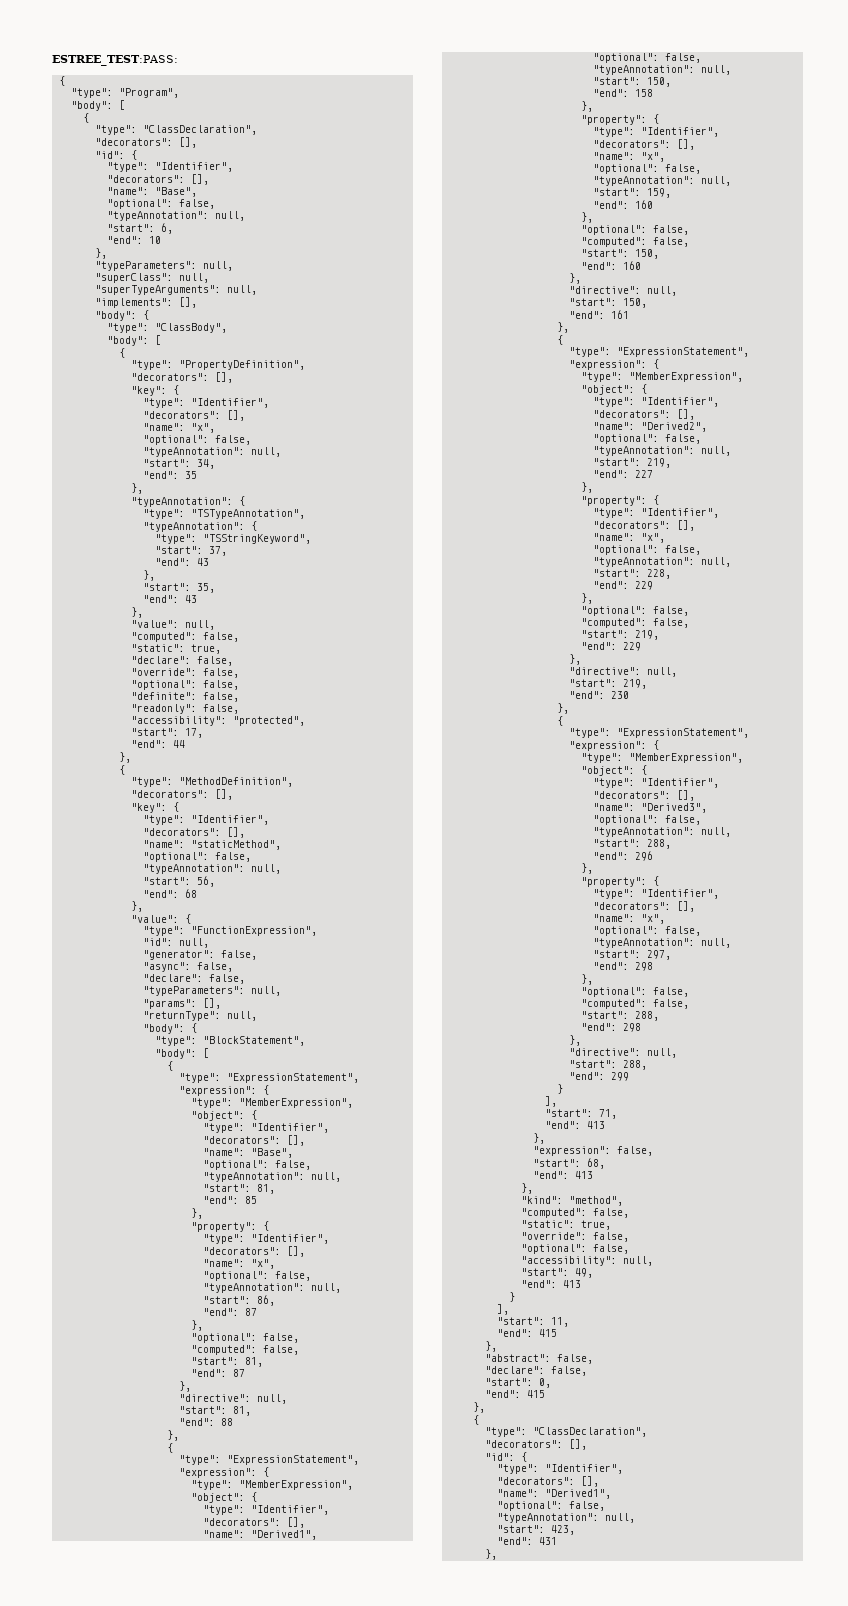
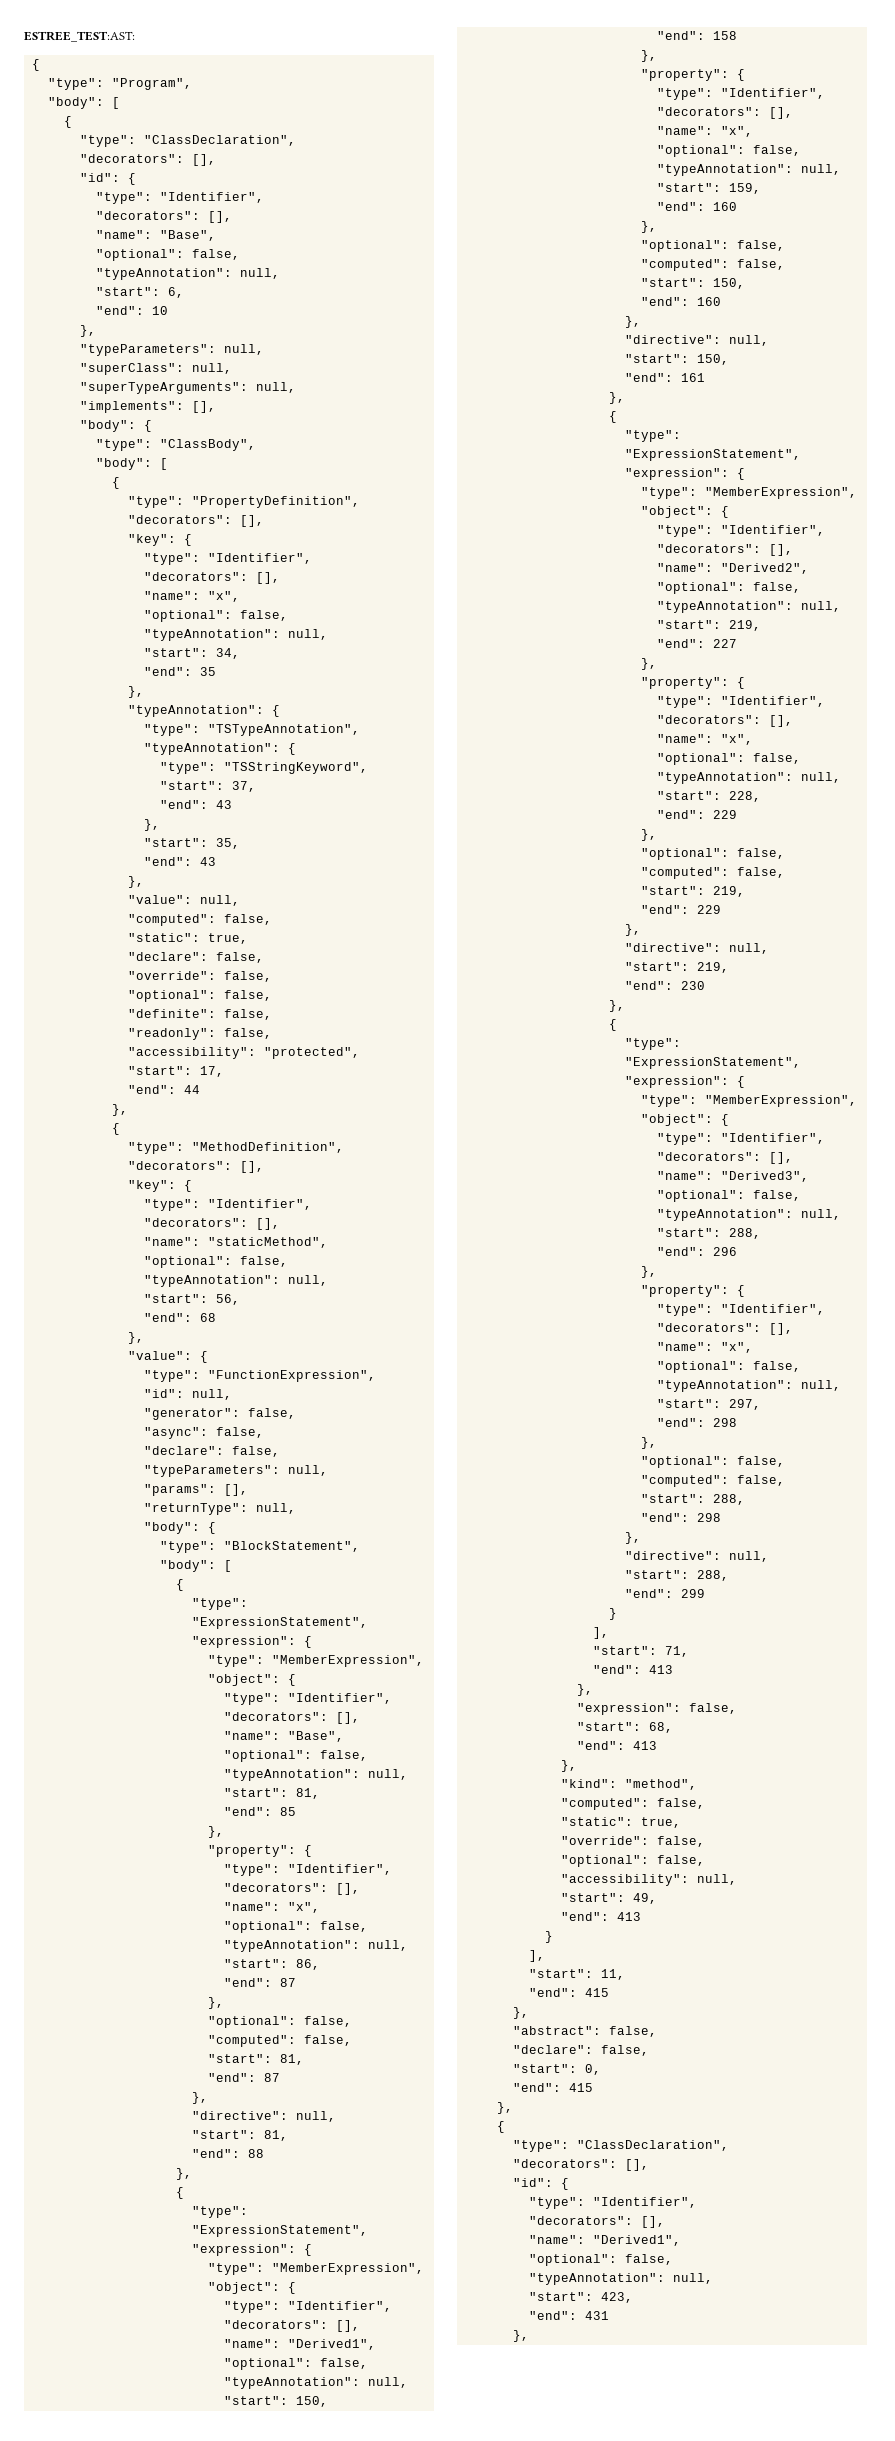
[52,55,178,66] ESTREE_TEST:PASS: -> [24,31,135,42] ESTREE_TEST:AST:

